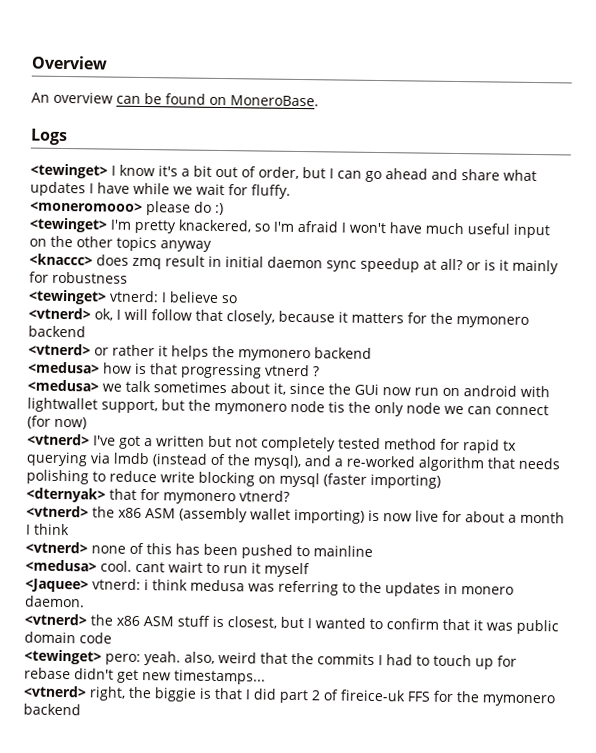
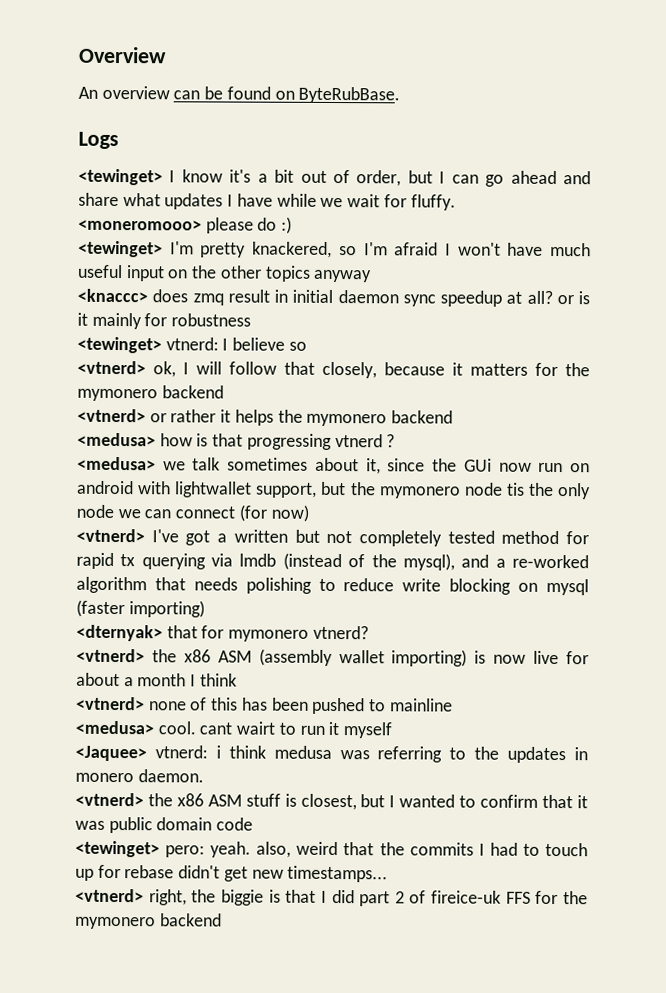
[230,95,319,107] MoneroBase. -> [298,86,401,104] ByteRubBase.

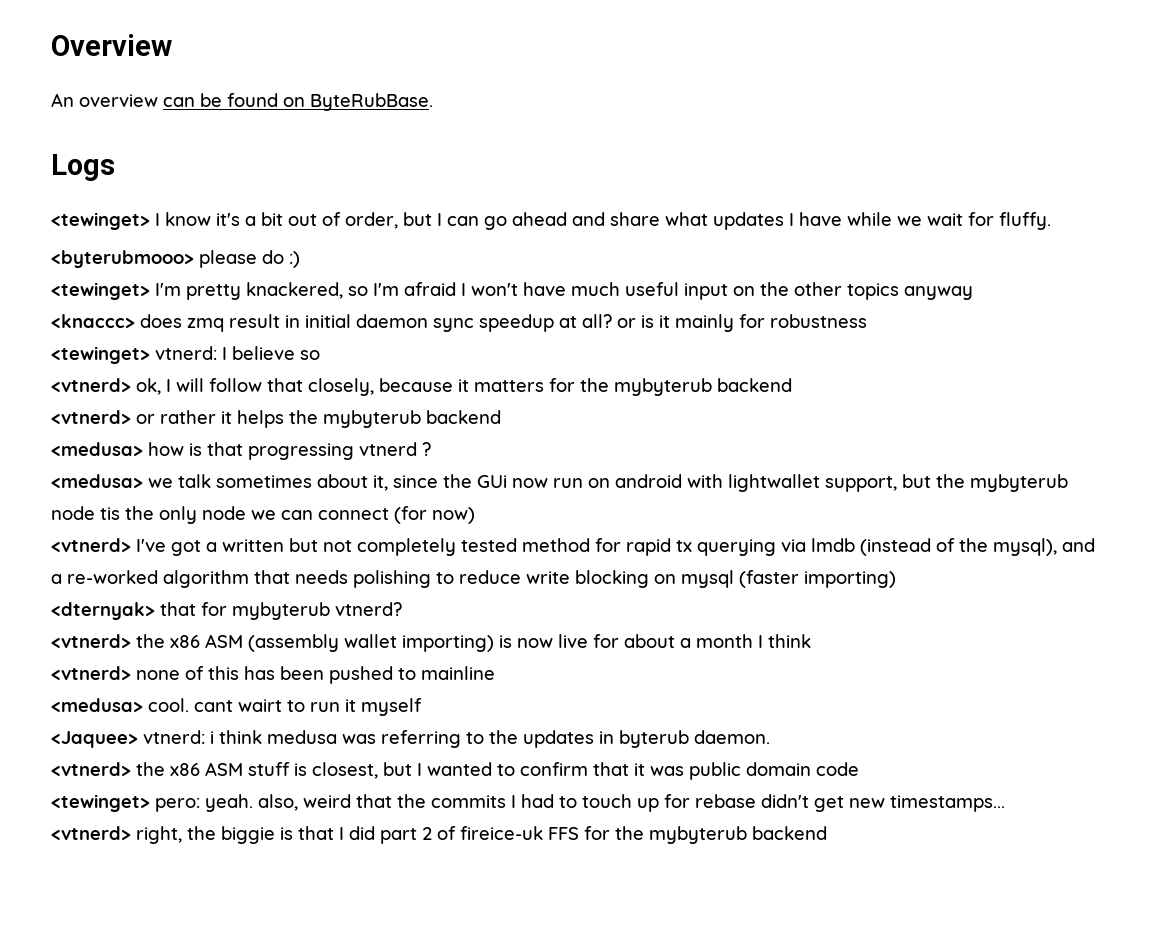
[78,219,202,231] <moneromooo> -> [51,250,194,268] <byterubmooo>
[77,388,158,402] mymonero -> [614,378,712,396] mybyterub
[306,413,388,427] mymonero -> [323,410,421,428] mybyterub
[378,486,461,499] mymonero -> [970,474,1068,492] mybyterub
[228,629,310,642] mymonero -> [232,602,330,620] mybyterub
[75,772,134,783] monero -> [619,730,689,748] byterub
[75,916,156,930] mymonero -> [649,826,747,844] mybyterub

